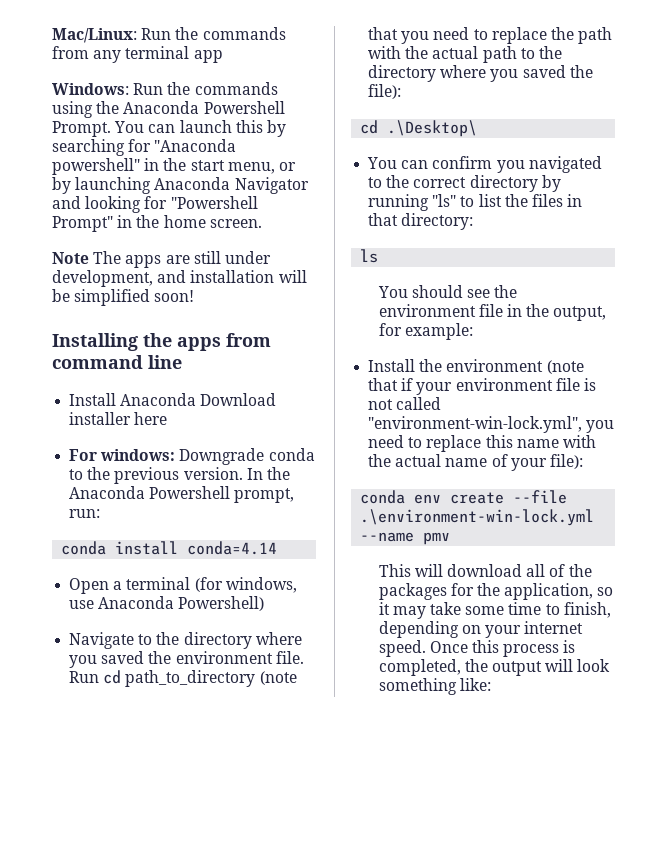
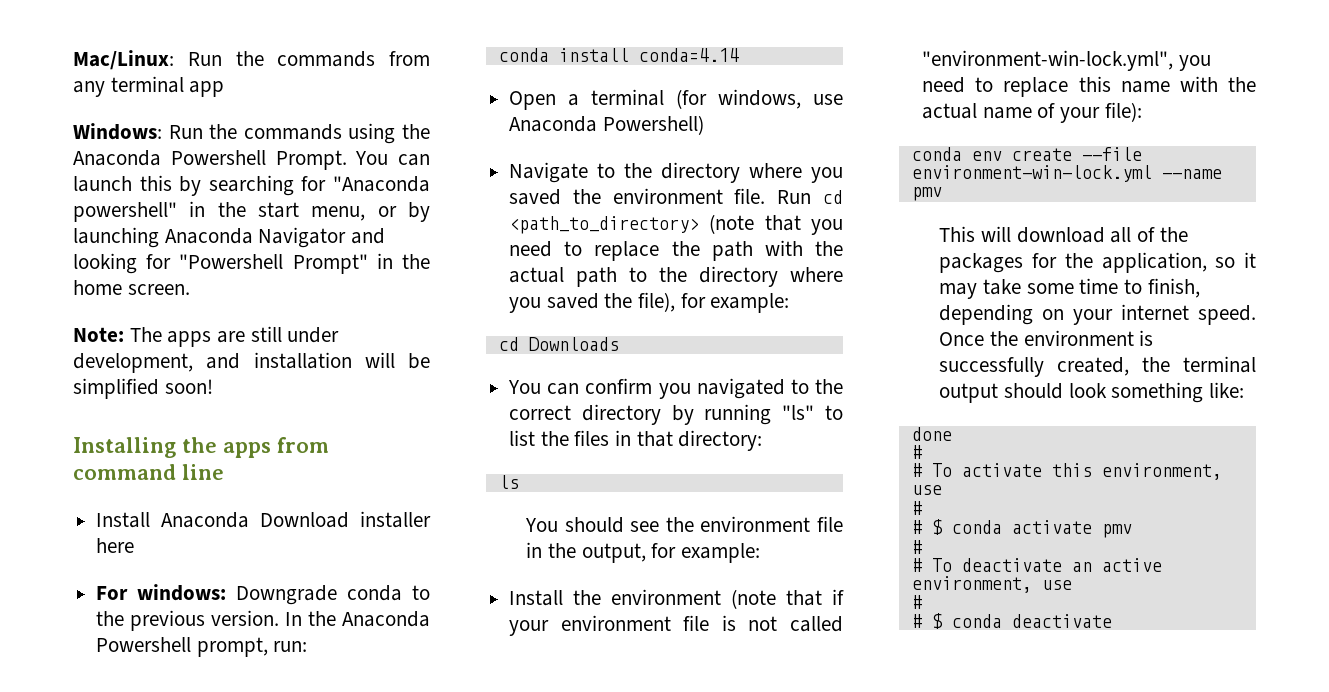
[52,252,89,264] Note -> [73,327,124,342] Note:
[125,670,256,687] path_to_directory -> [509,216,700,234] <path_to_directory>
[368,84,402,99] [360,120,478,137] file): // cd .\Desktop\ -> [638,292,790,313] [498,337,619,351] file), for example: // cd Downloads
[360,509,595,526] .\environment-win-lock.yml -> [911,165,1152,182] environment-win-lock.yml
[471,640,576,657] [378,659,611,676] [378,678,491,695] this process is completed, the output will look something like: -> [990,330,1154,346] [939,356,1256,377] [939,382,1245,403] [911,427,952,441] [911,445,922,459] [911,463,1222,480] [911,485,942,495] [911,501,922,515] [911,519,1132,538] [911,540,922,554] [911,558,1162,572] [911,576,1072,593] [911,595,922,609] [911,613,1112,629] the environment is successfully created, the terminal output should look something like: // done // # // # To activate this environment, use // # // # $ conda activate pmv // # // # To deactivate an active environment, use // # // # $ conda deactivate

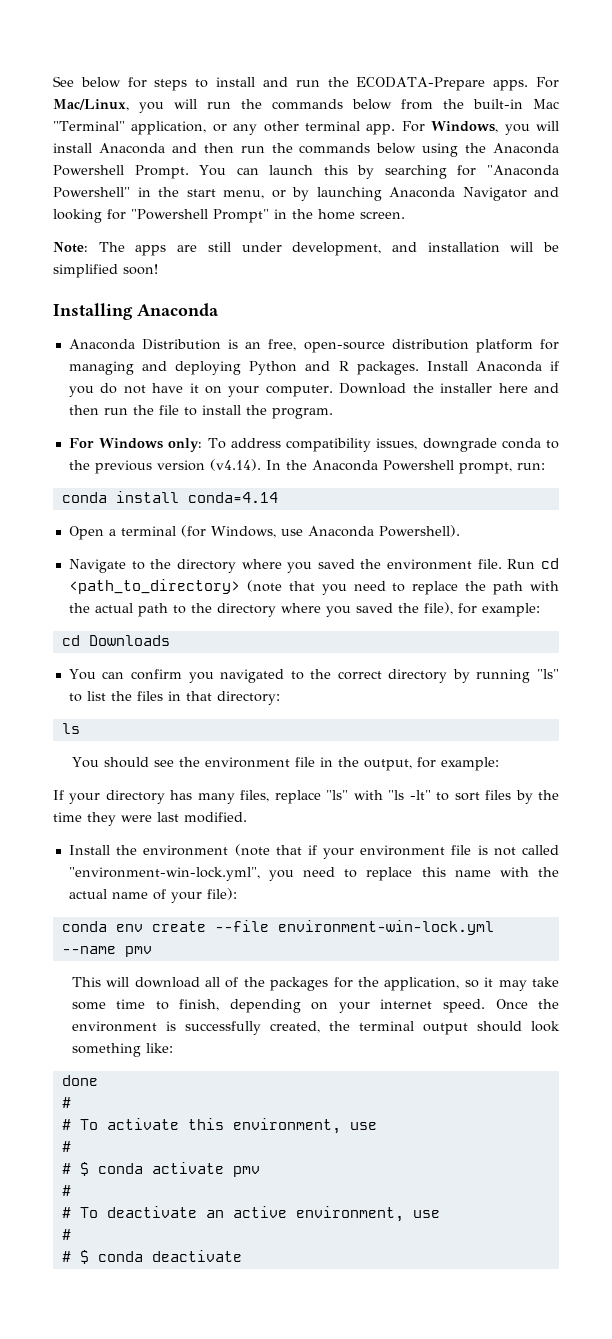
[73,50,430,70] [73,76,225,97] [73,123,342,140] Mac/Linux: Run the commands from any terminal app // Windows: Run the commands -> [53,76,559,91] [53,99,559,113] [53,121,560,135] [53,143,417,154] See below for steps to install and run the ECODATA-Prepare apps. For Mac/Linux, you will run the commands below from the built-in Mac "Terminal" application, or any other terminal app. For Windows, you will install Anaconda and then run the commands below
[73,202,177,222] powershell" -> [53,187,130,198] Powershell"
[182,437,329,458] [73,464,224,480] [96,511,431,528] [96,538,135,553] [96,584,338,605] the apps from command line // Install Anaconda Download installer here // For windows: Downgrade -> [137,303,219,316] [68,339,559,353] [68,361,559,375] [68,383,560,397] [68,405,333,419] [68,438,497,452] Anaconda // Anaconda Distribution is an free, open-source distribution platform for managing and deploying Python and R packages. Install Anaconda if you do not have it on your computer. Download the installer here and then run the file to install the program. // For Windows only: To address compatibility issues, downgrade
[211,610,280,626] version. -> [156,459,261,471] version (v4.14).
[718,89,802,109] windows, -> [210,526,276,538] Windows,
[602,115,704,135] Powershell) -> [378,525,460,537] Powershell).
(761, 553) none -> [53,790,559,804] [53,812,247,826] // If your directory has many files, replace "ls" with "ls -lt" to sort files by the time they were last modified.

